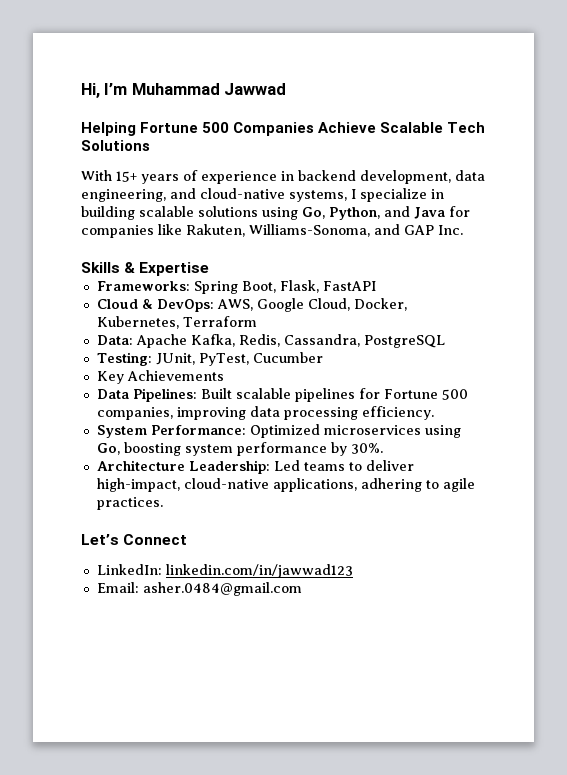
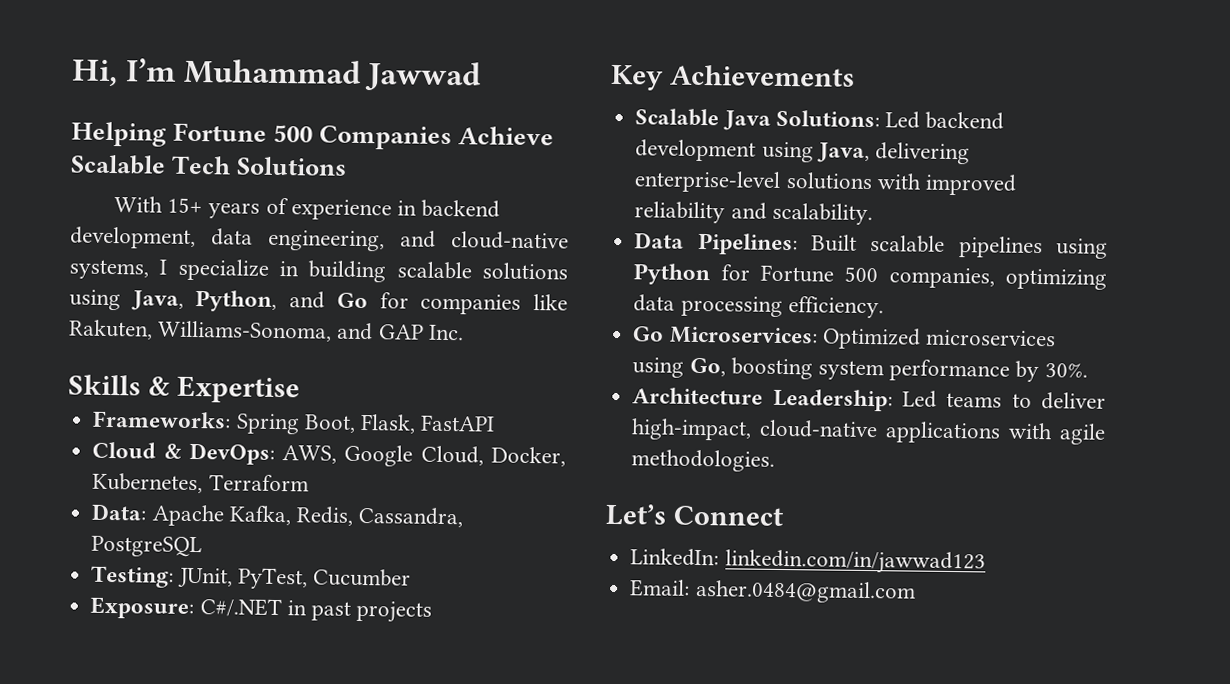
[302,207,325,219] Go, -> [130,290,184,311] Java,
[414,207,445,219] Java -> [336,292,368,309] Go
[96,370,224,384] Key Achievements -> [90,596,433,623] [610,64,855,91] [635,108,1005,131] [635,139,970,165] [634,170,1017,196] [634,201,873,226] Exposure: C#/.NET in past projects // Key Achievements // Scalable Java Solutions: Led backend development using Java, delivering enterprise-level solutions with improved reliability and scalability.
(355, 395) none -> [1056,238,1108,259] [633,263,711,286] using Python
[176,407,246,420] improving -> [1005,268,1107,290] optimizing
[96,425,246,438] System Performance: -> [633,326,818,345] Go Microservices:
[272,478,475,492] [96,497,163,510] applications, adhering to agile practices. -> [885,421,1106,445] [631,449,776,472] applications with agile methodologies.

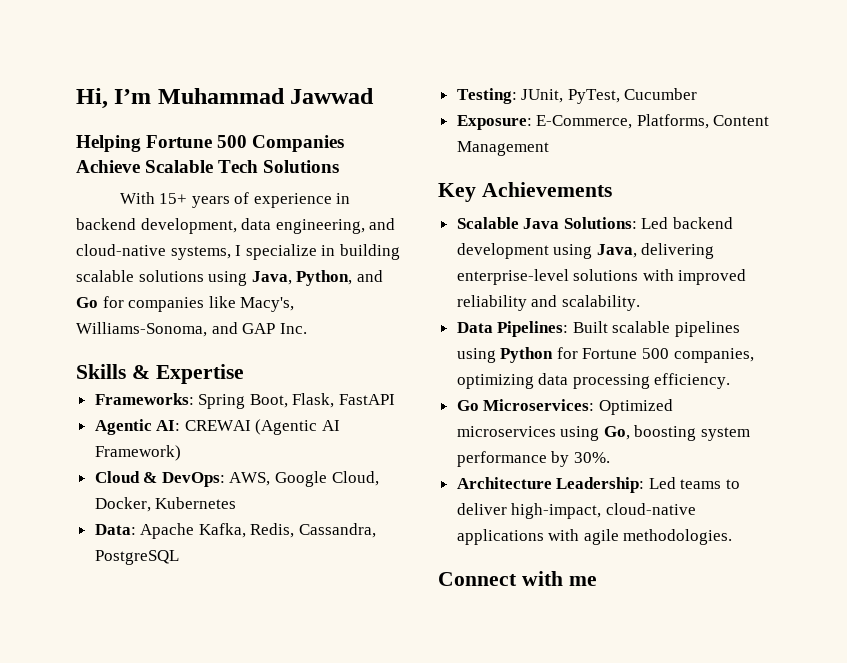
[69,319,153,340] Rakuten, -> [240,297,295,312] Macy's,
(496, 423) none -> [94,419,341,435] [94,445,181,461] // Agentic AI: CREWAI (Agentic AI Framework)
[92,472,309,494] Kubernetes, Terraform -> [155,497,237,509] Kubernetes
[199,598,433,623] C#/.NET in past projects -> [536,114,770,129] [456,141,549,156] E-Commerce, Platforms, Content Management
[605,503,667,526] Let’s -> (733, 537) none
[630,548,986,575] [629,579,916,604] // LinkedIn: linkedin.com/in/jawwad123 // Email: asher.0484@gmail.com -> [521,571,597,586] with me

